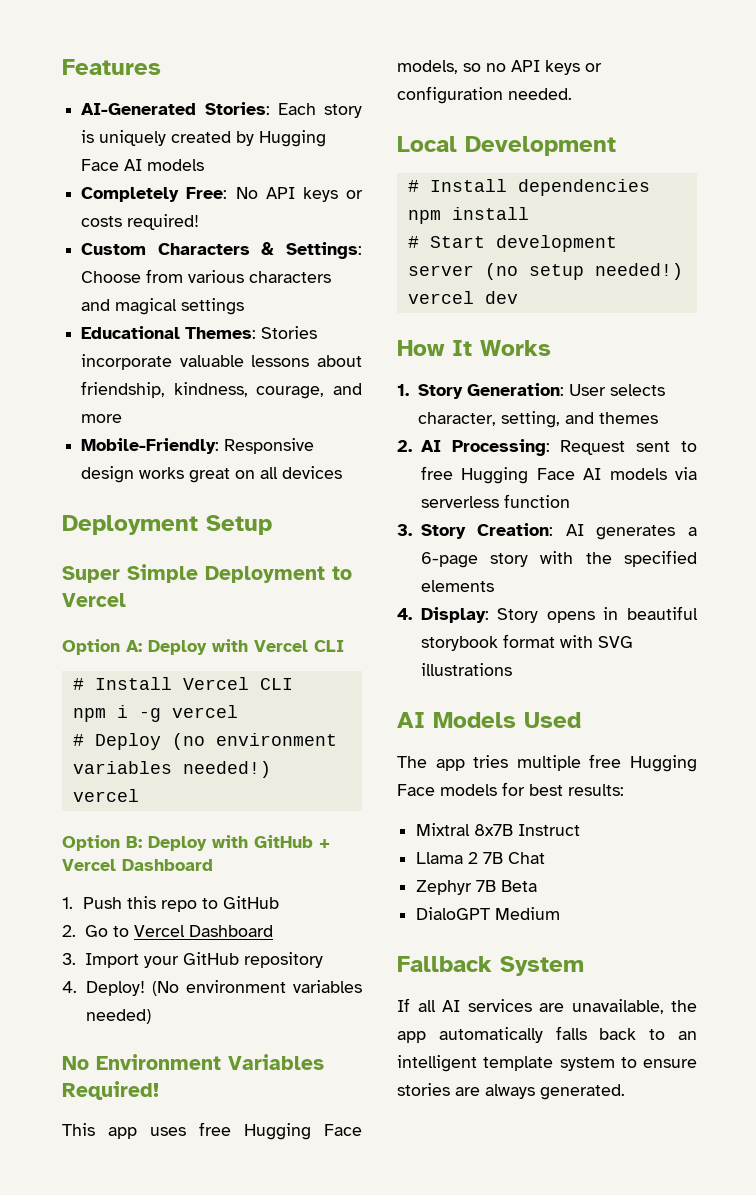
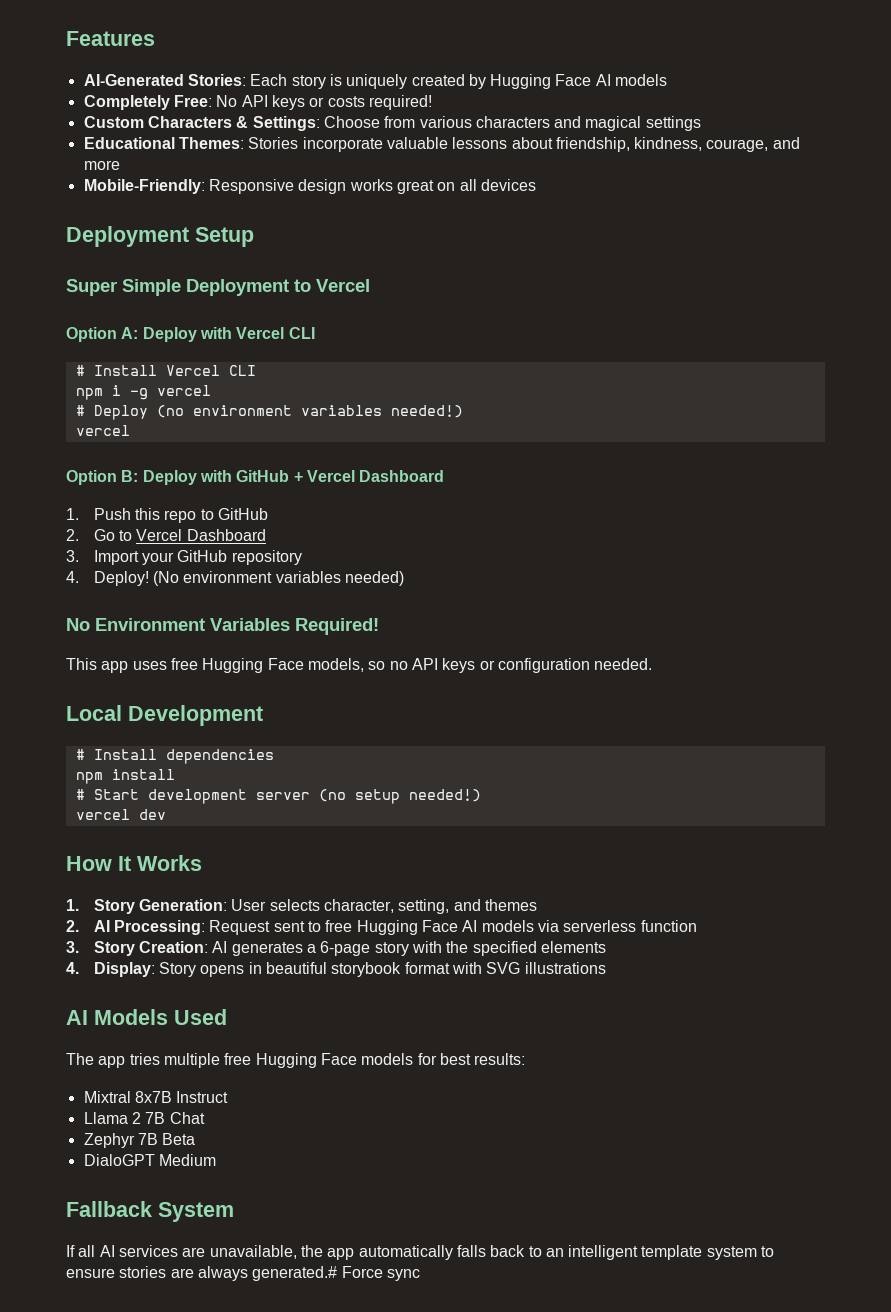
[540,1084,625,1100] generated. -> [252,1266,420,1281] generated.# Force sync

